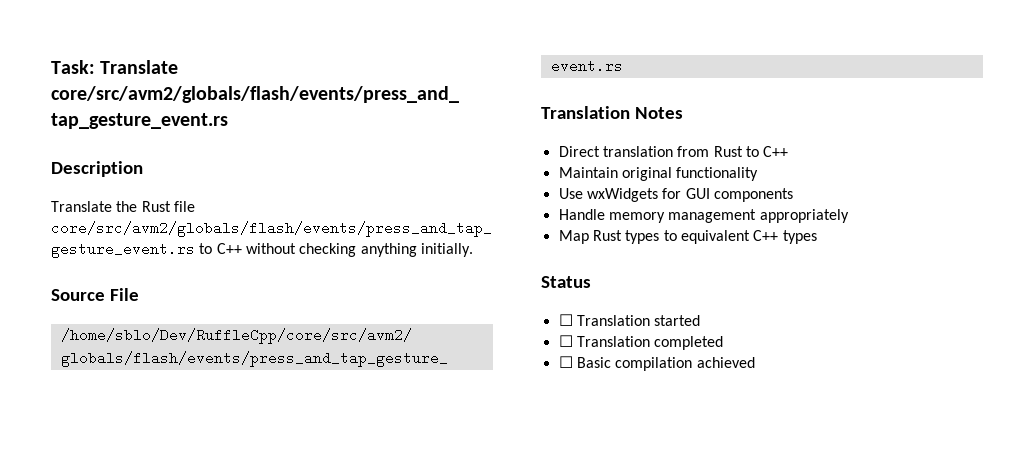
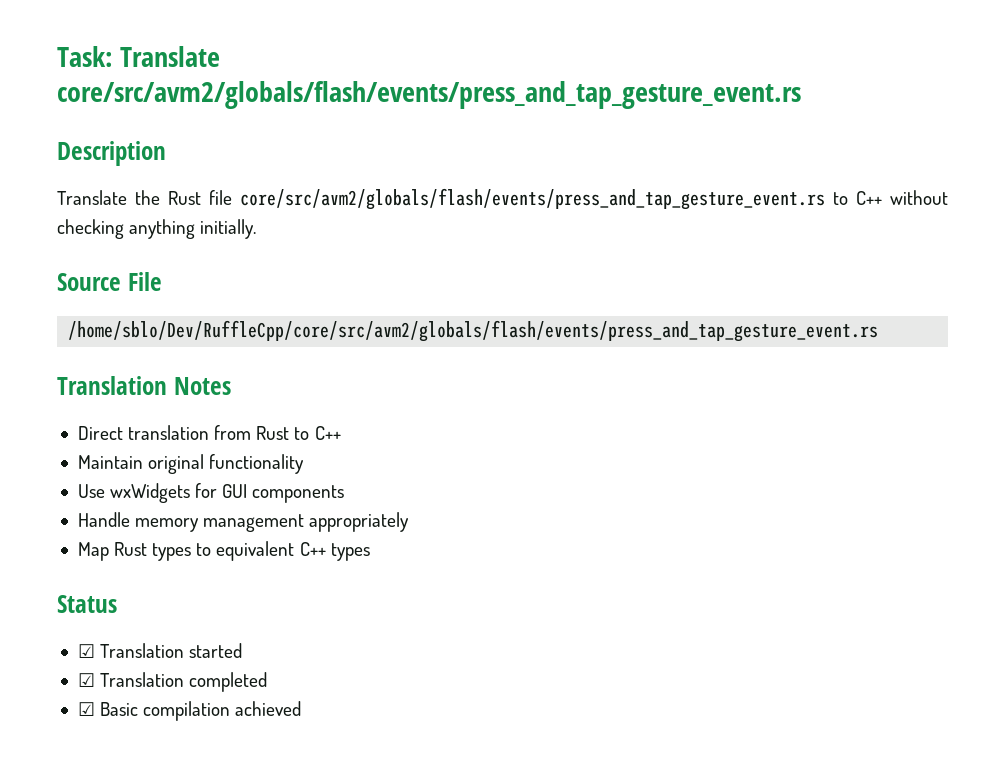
[558,314,573,326] ☐ -> [77,644,95,658] ☑
[558,335,573,347] ☐ -> [77,673,95,687] ☑
[558,356,573,368] ☐ -> [77,702,95,716] ☑

